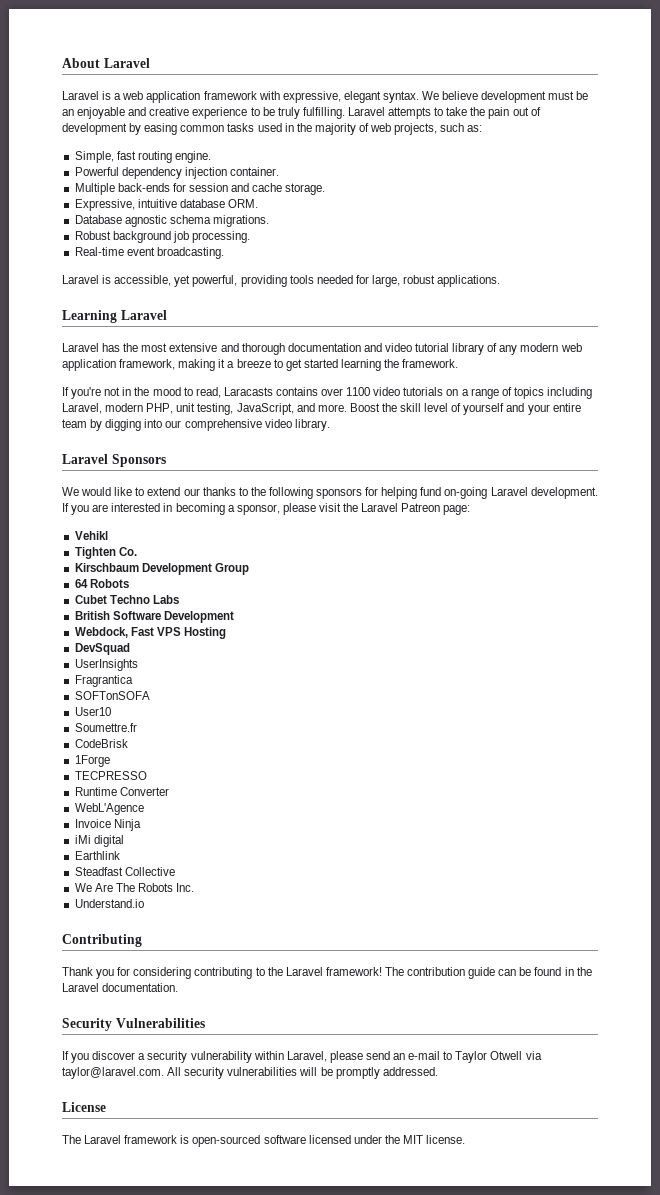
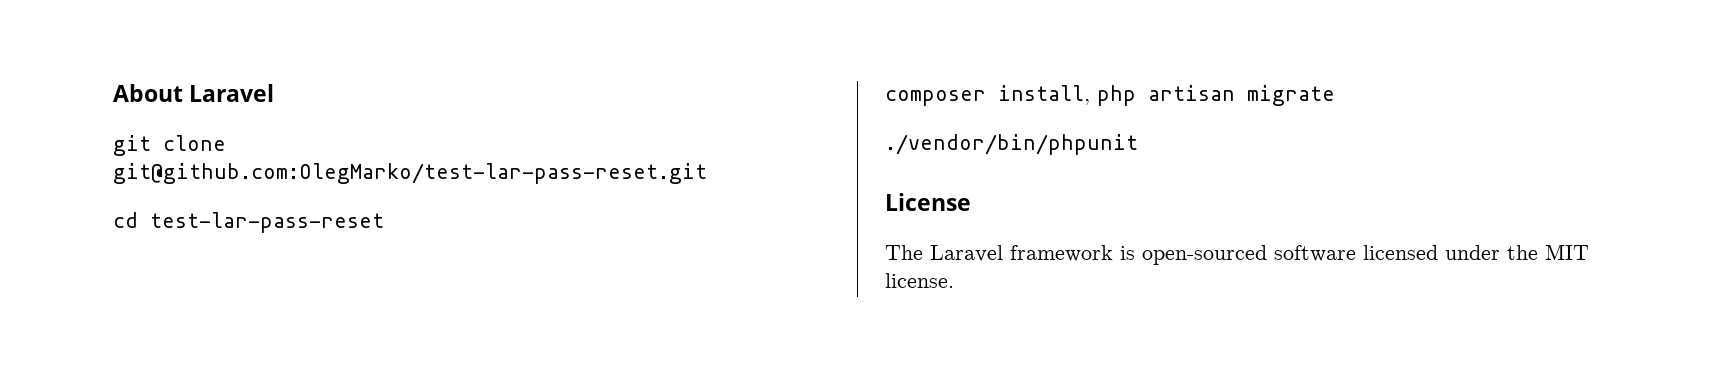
[62,91,589,103] [62,107,541,119] [62,123,483,135] [74,151,211,163] [74,167,279,179] [74,183,326,195] [74,199,258,211] [74,215,269,227] [74,231,250,243] [74,247,224,259] [62,275,501,287] [62,310,167,323] [62,343,582,355] [62,359,459,371] [62,387,592,399] [62,403,581,415] [62,419,330,431] [62,454,166,467] [62,487,598,499] [62,503,471,515] [74,531,108,540] [74,547,137,559] [74,563,249,575] [74,579,129,588] [74,595,179,604] [74,611,234,623] [74,627,226,639] [74,643,130,655] [74,659,138,671] [74,675,133,687] [74,691,150,700] [74,707,111,716] [74,723,137,732] [74,739,128,748] [74,755,110,767] [74,771,147,780] [74,787,169,796] [74,803,144,815] [74,819,141,831] [74,835,124,847] [74,851,120,860] [74,867,175,876] [74,883,195,892] [74,899,144,908] [62,934,142,947] [62,967,592,979] [62,983,179,992] [62,1018,205,1031] [62,1051,542,1063] [62,1067,438,1079] Laravel is a web application framework with expressive, elegant syntax. We believe development must be an enjoyable and creative experience to be truly fulfilling. Laravel attempts to take the pain out of development by easing common tasks used in the majority of web projects, such as: // Simple, fast routing engine. // Powerful dependency injection container. // Multiple back-ends for session and cache storage. // Expressive, intuitive database ORM. // Database agnostic schema migrations. // Robust background job processing. // Real-time event broadcasting. // Laravel is accessible, yet powerful, providing tools needed for large, robust applications. // Learning Laravel // Laravel has the most extensive and thorough documentation and video tutorial library of any modern web application framework, making it a breeze to get started learning the framework. // If you're not in the mood to read, Laracasts contains over 1100 video tutorials on a range of topics including Laravel, modern PHP, unit testing, JavaScript, and more. Boost the skill level of yourself and your entire team by digging into our comprehensive video library. // Laravel Sponsors // We would like to extend our thanks to the following sponsors for helping fund on-going Laravel development. If you are interested in becoming a sponsor, please visit the Laravel Patreon page: // Vehikl // Tighten Co. // Kirschbaum Development Group // 64 Robots // Cubet Techno Labs // British Software Development // Webdock, Fast VPS Hosting // DevSquad // UserInsights // Fragrantica // SOFTonSOFA // User10 // Soumettre.fr // CodeBrisk // 1Forge // TECPRESSO // Runtime Converter // WebL'Agence // Invoice Ninja // iMi digital // Earthlink // Steadfast Collective // We Are The Robots Inc. // Understand.io // Contributing // Thank you for considering contributing to the Laravel framework! The contribution guide can be found in the Laravel documentation. // Security Vulnerabilities // If you discover a security vulnerability within Laravel, please send an e-mail to Taylor Otwell via taylor@laravel.com. All security vulnerabilities will be promptly addressed. -> [113,135,226,156] [113,163,707,184] [113,212,384,233] [885,85,1335,106] [885,134,1138,155] git clone git@github.com:OlegMarko/test-lar-pass-reset.git // cd test-lar-pass-reset // composer install, php artisan migrate // ./vendor/bin/phpunit

